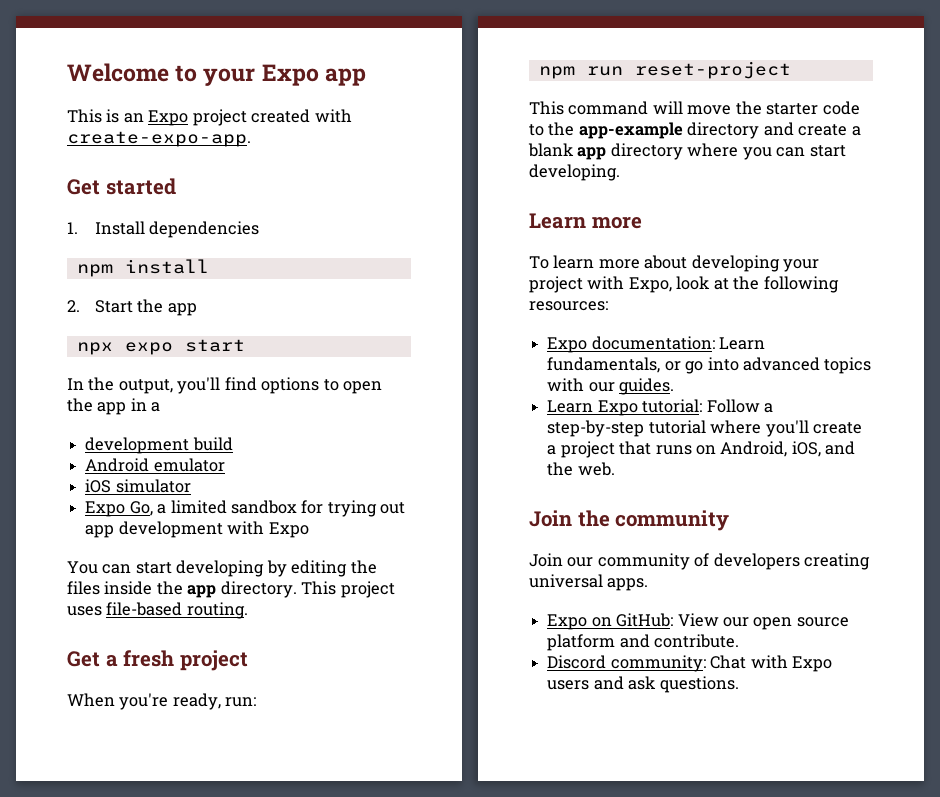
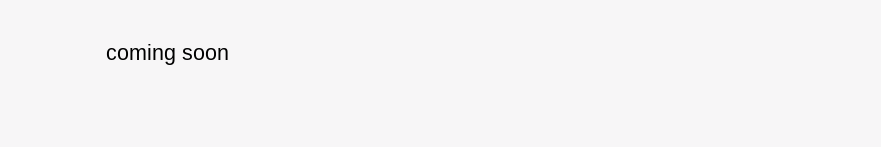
[67,63,366,86] [67,109,352,126] [67,131,251,147] [67,178,176,195] [67,221,260,238] [76,259,209,277] [67,299,197,316] [76,339,245,355] [67,377,383,394] [67,398,161,415] [85,437,233,454] [85,458,225,472] [85,479,191,493] [85,500,406,517] [85,521,309,538] [67,560,377,577] [67,581,395,598] [67,602,248,619] [67,650,248,671] [67,693,257,710] [538,61,791,79] [529,101,860,115] [529,122,861,139] [528,143,846,160] [529,164,620,181] [529,213,642,229] [529,255,820,272] [529,276,839,293] [529,301,608,311] [547,336,766,353] [547,357,872,374] [547,378,675,395] [547,399,773,416] [547,420,862,437] [547,441,856,458] [547,462,615,476] [529,510,730,531] [529,553,871,570] [529,574,649,591] [547,613,849,630] [547,634,740,651] [547,655,832,672] [547,676,739,693] Welcome to your Expo app // This is an Expo project created with create-expo-app. // Get started // 1. Install dependencies // npm install // 2. Start the app // npx expo start // In the output, you'll find options to open the app in a // development build // Android emulator // iOS simulator // Expo Go, a limited sandbox for trying out app development with Expo // You can start developing by editing the files inside the app directory. This project uses file-based routing. // Get a fresh project // When you're ready, run: // npm run reset-project // This command will move the starter code to the app-example directory and create a blank app directory where you can start developing. // Learn more // To learn more about developing your project with Expo, look at the following resources: // Expo documentation: Learn fundamentals, or go into advanced topics with our guides. // Learn Expo tutorial: Follow a step-by-step tutorial where you'll create a project that runs on Android, iOS, and the web. // Join the community // Join our community of developers creating universal apps. // Expo on GitHub: View our open source platform and contribute. // Discord community: Chat with Expo users and ask questions. -> [106,44,229,65] coming soon

